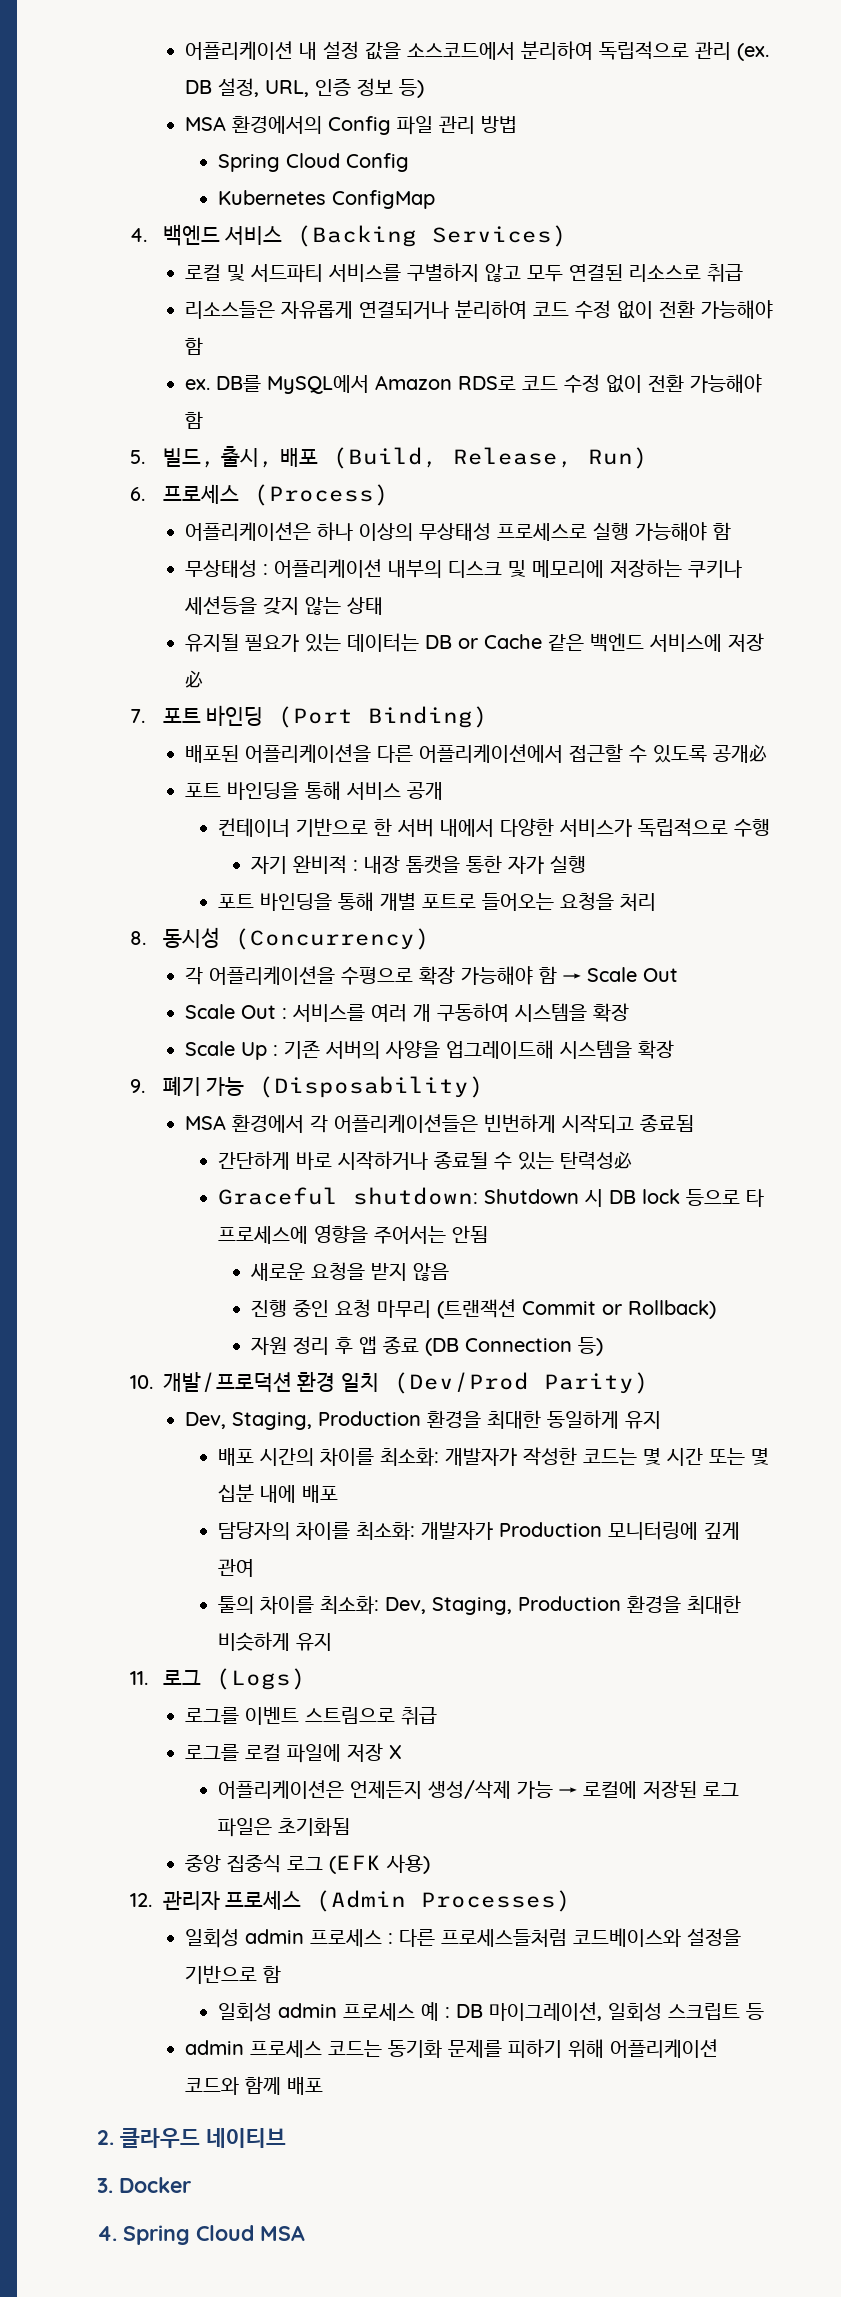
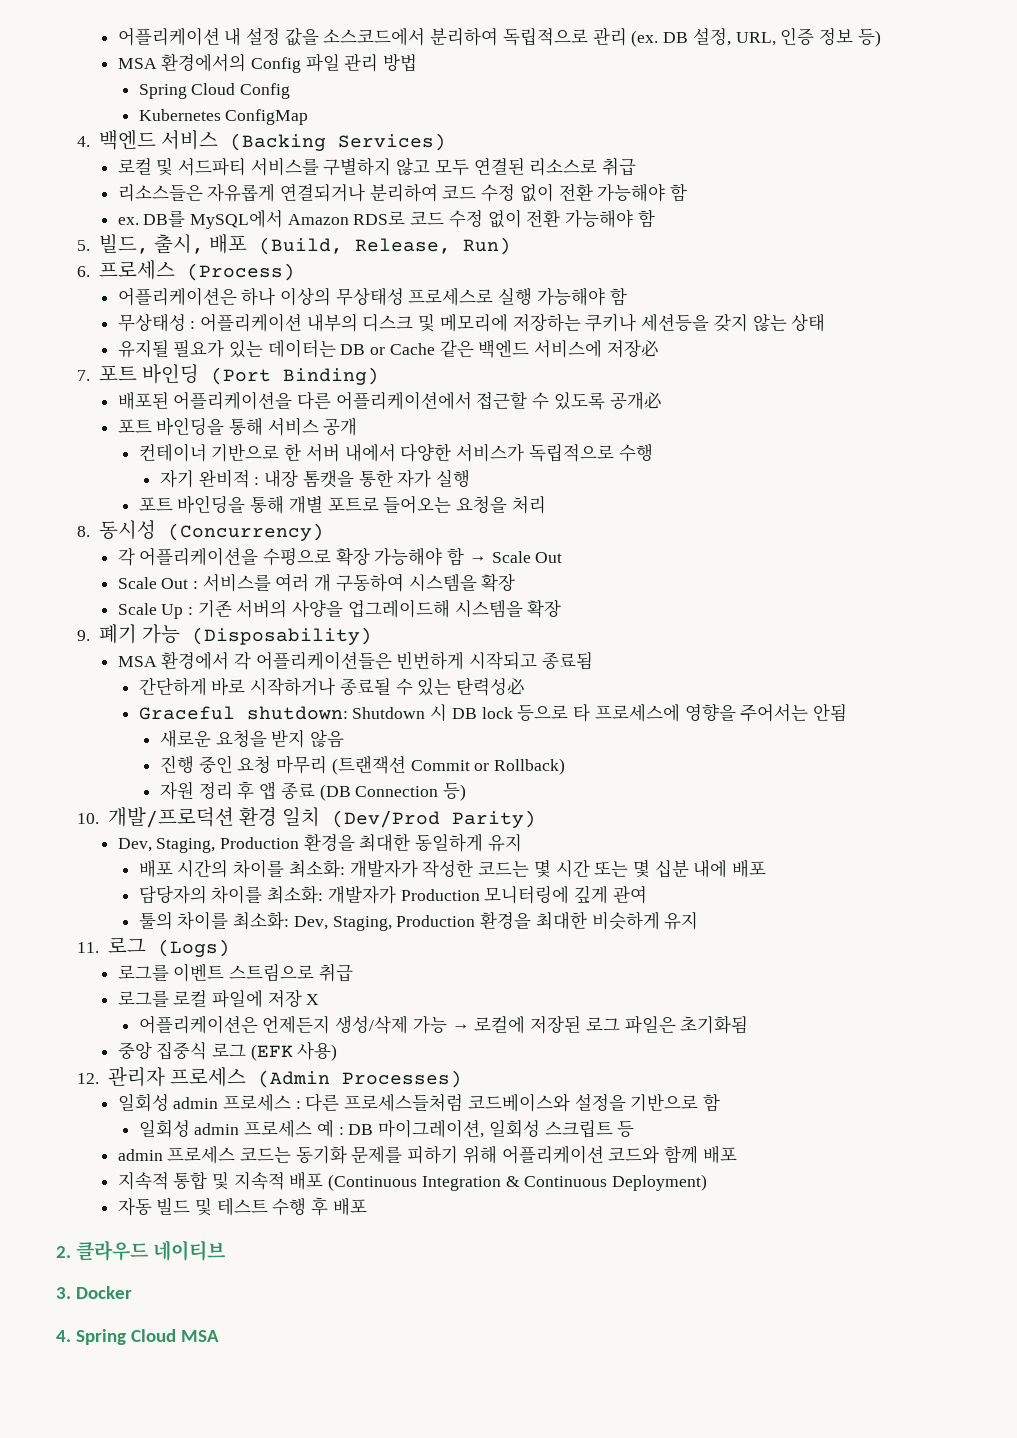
(323, 2086) none -> [117,1172,708,1191] [117,1197,367,1216] // 지속적 통합 및 지속적 배포 (Continuous Integration & Continuous Deployment) // 자동 빌드 및 테스트 수행 후 배포

